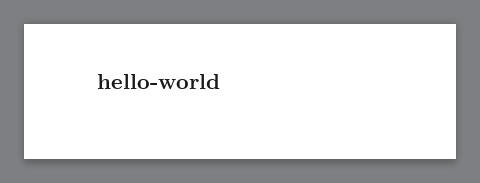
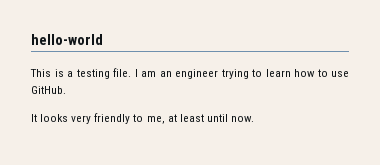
(220, 81) none -> [30,68,349,79] [31,86,66,94] [31,113,254,124] // This is a testing file. I am an engineer trying to learn how to use GitHub. // It looks very friendly to me, at least until now.

